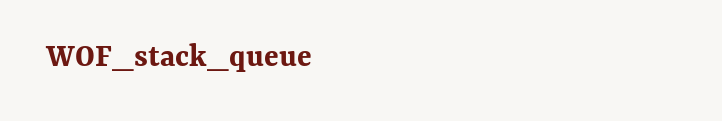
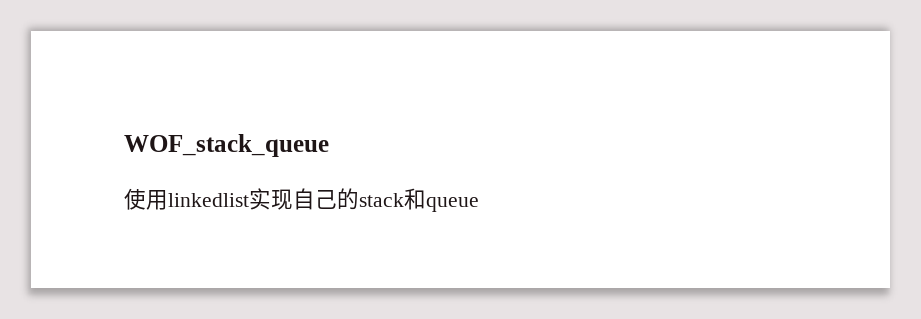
(312, 57) none -> [124,188,479,212] // 使用linkedlist实现自己的stack和queue

